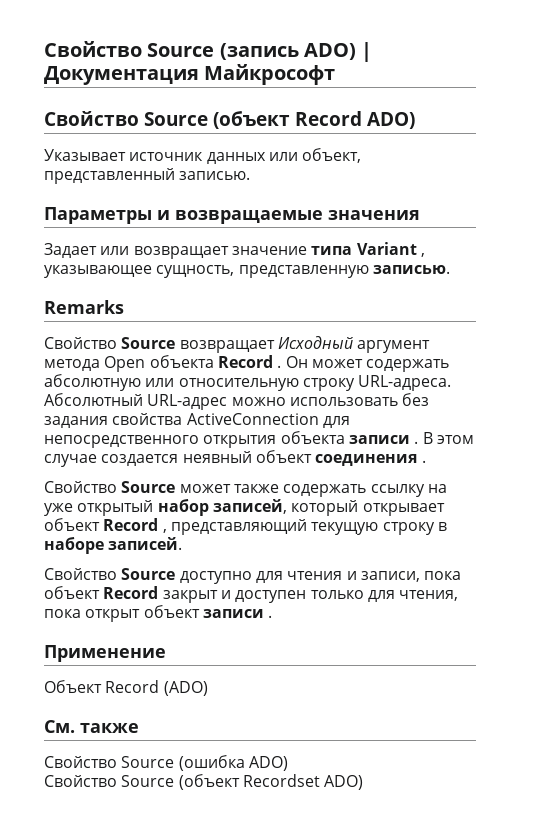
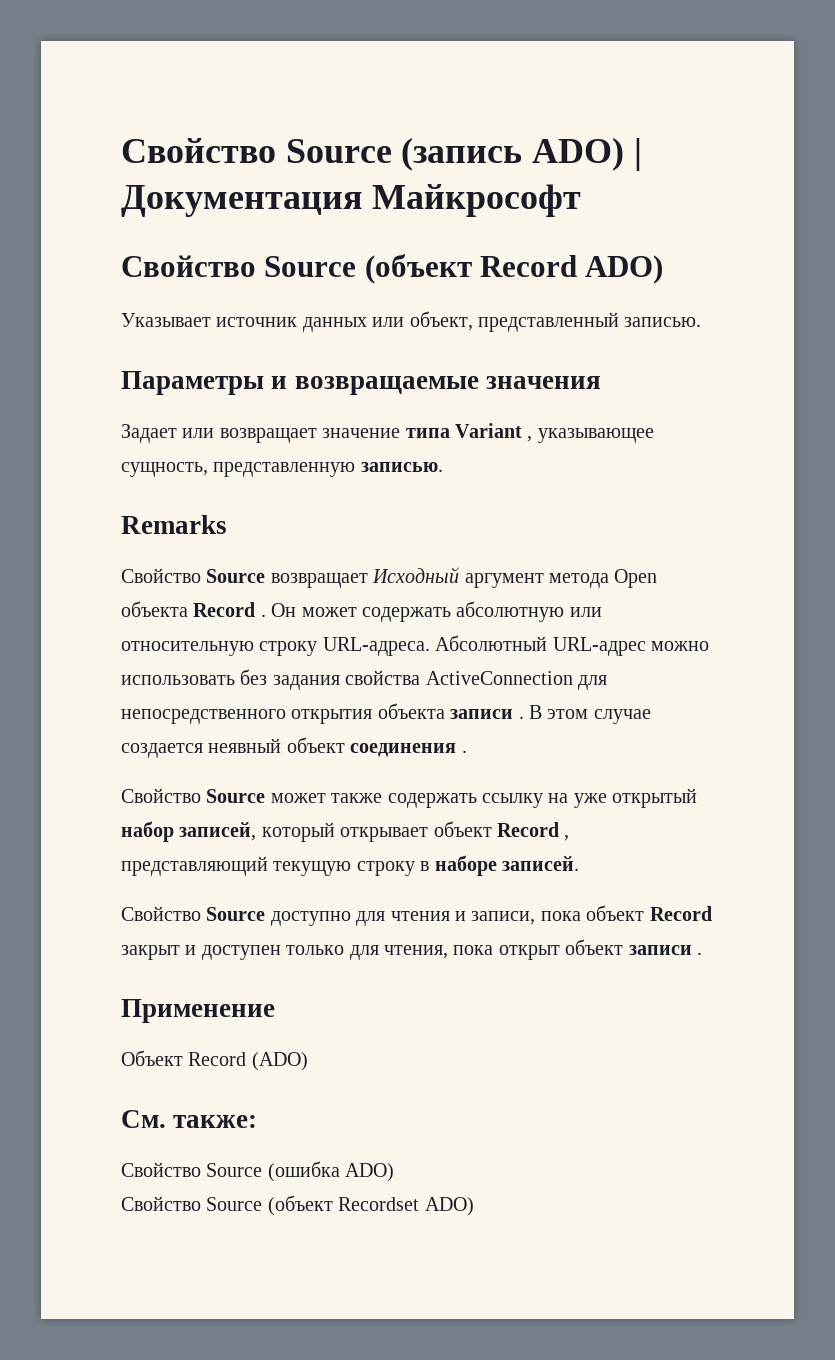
[80,723,139,733] также -> [173,1115,258,1128] также:

